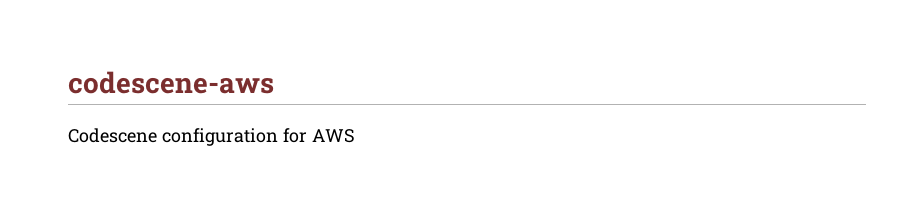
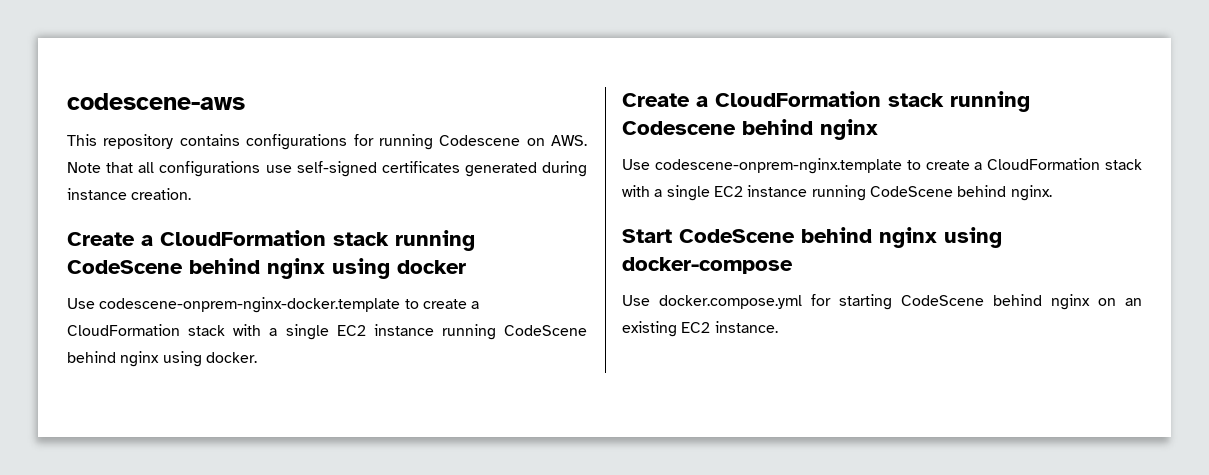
[68,128,355,146] Codescene configuration for AWS -> [67,134,587,150] [67,161,587,177] [67,188,192,200] [67,230,475,251] [67,258,466,279] [67,297,480,313] [67,324,587,340] [67,351,257,367] [622,91,1030,112] [622,119,878,140] [622,158,1142,174] [622,185,1052,201] [622,227,1002,248] [622,257,793,274] [622,294,1142,310] [622,321,778,337] This repository contains configurations for running Codescene on AWS. Note that all configurations use self-signed certificates generated during instance creation. // Create a CloudFormation stack running CodeScene behind nginx using docker // Use codescene-onprem-nginx-docker.template to create a CloudFormation stack with a single EC2 instance running CodeScene behind nginx using docker. // Create a CloudFormation stack running Codescene behind nginx // Use codescene-onprem-nginx.template to create a CloudFormation stack with a single EC2 instance running CodeScene behind nginx. // Start CodeScene behind nginx using docker-compose // Use docker.compose.yml for starting CodeScene behind nginx on an existing EC2 instance.

